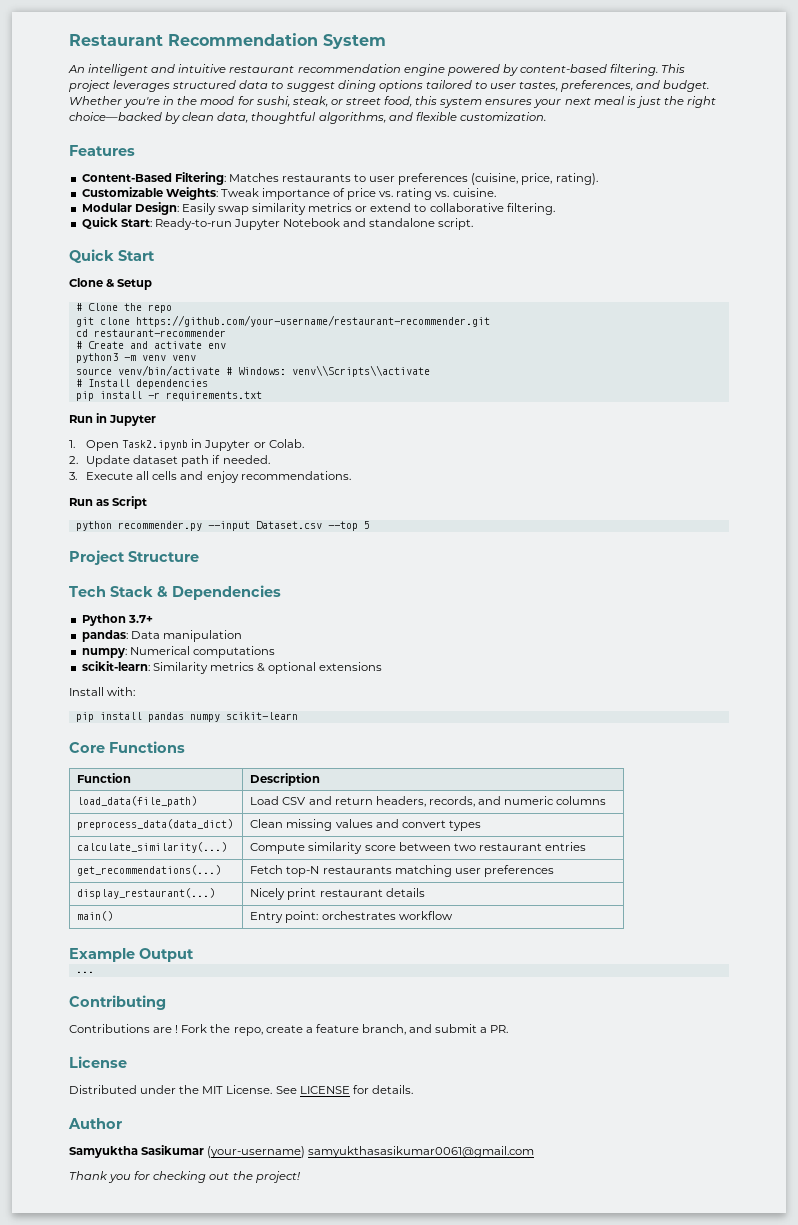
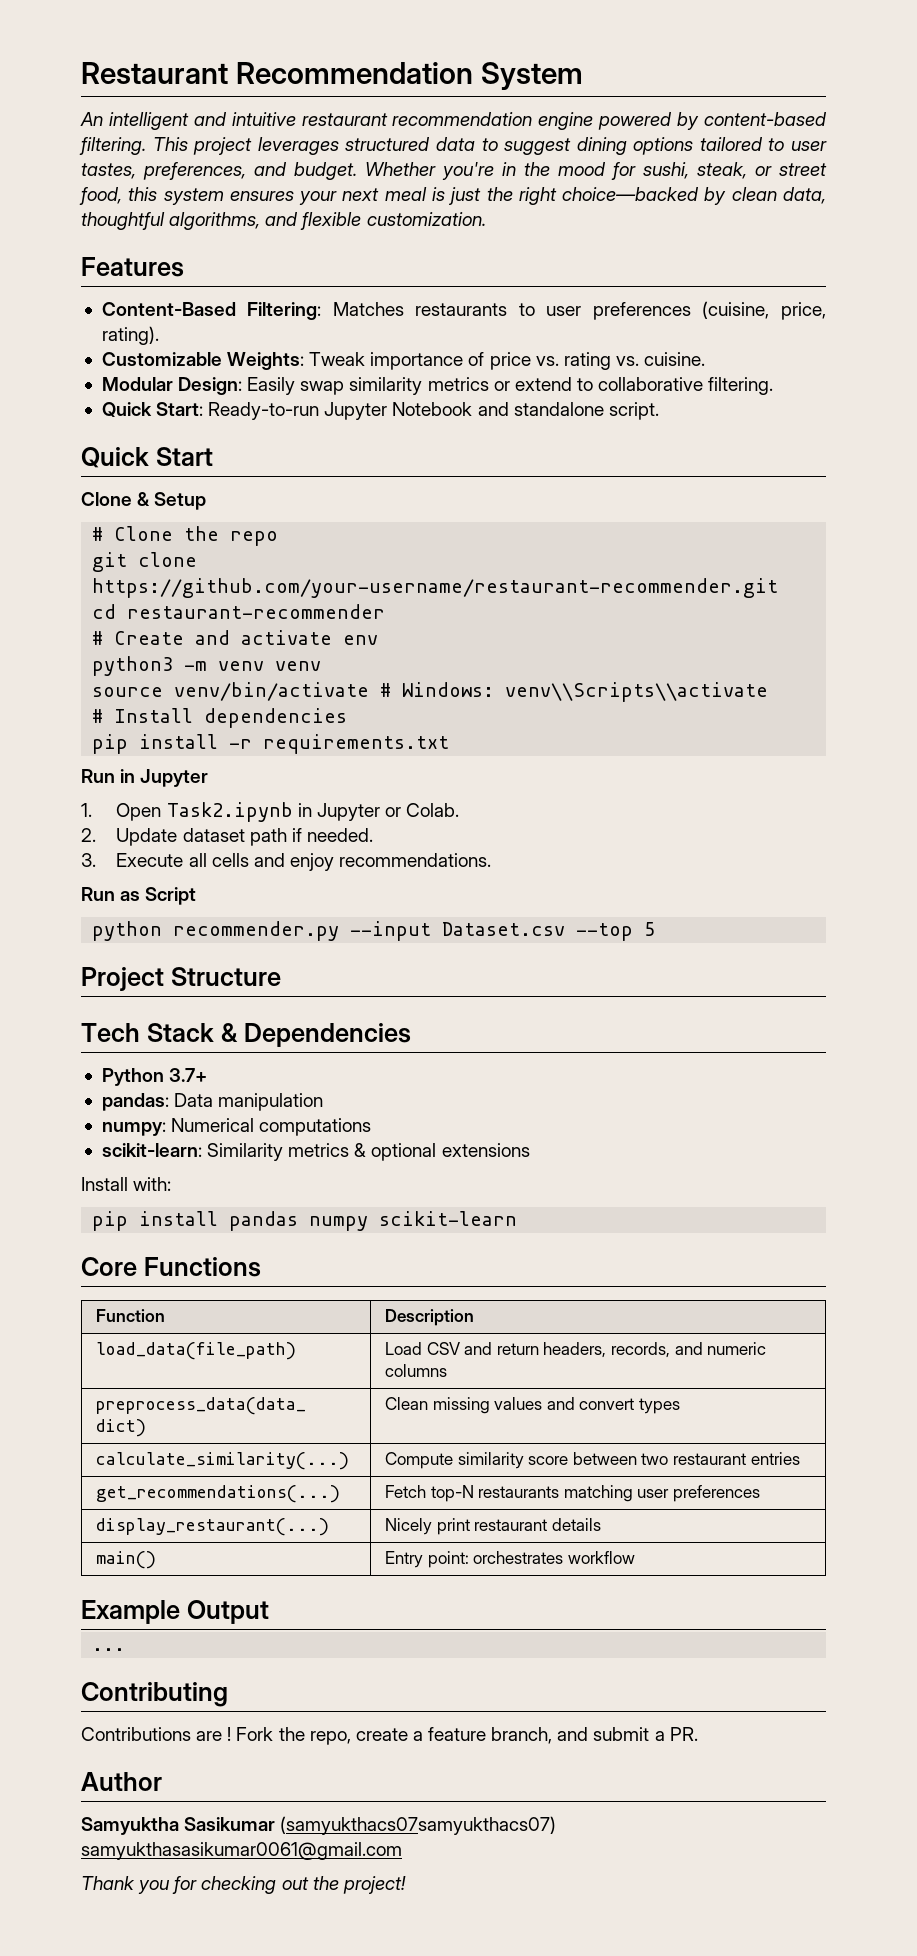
[69,1056,127,1068] [69,1085,413,1094] // License // Distributed under the MIT License. See LICENSE for details. -> (698, 1734) none
[207,1146,306,1158] (your-username) -> [280,1816,557,1835] (samyukthacs07samyukthacs07)

